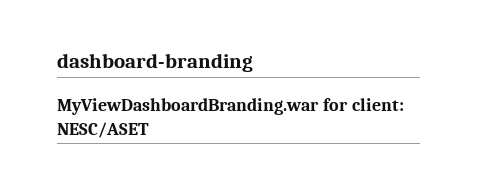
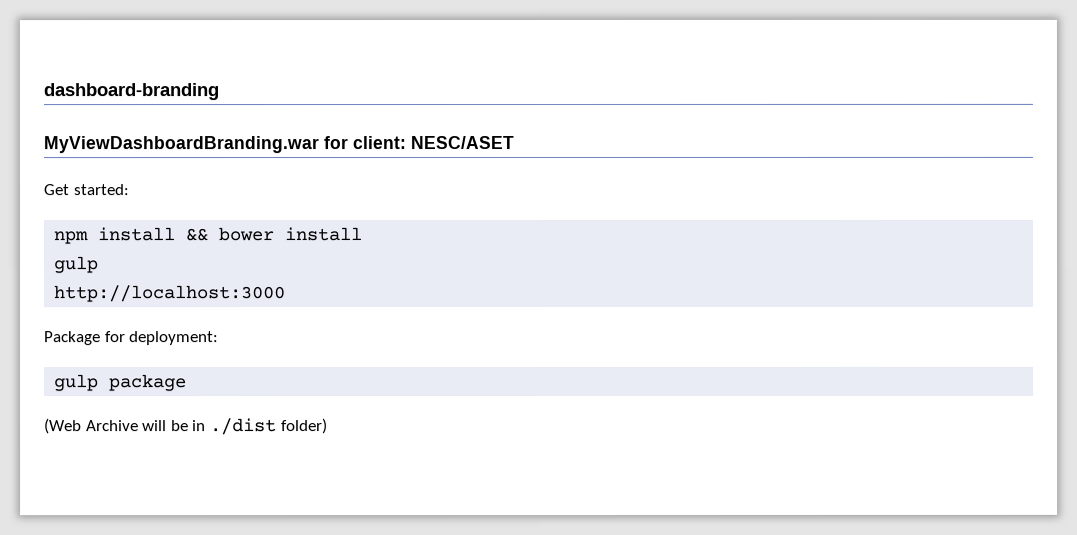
(149, 130) none -> [43,184,129,196] [53,227,363,245] [53,256,100,274] [54,285,287,303] [44,331,220,346] [54,374,188,392] [44,418,328,436] // Get started: // npm install && bower install // gulp // http://localhost:3000 // Package for deployment: // gulp package // (Web Archive will be in ./dist folder)

